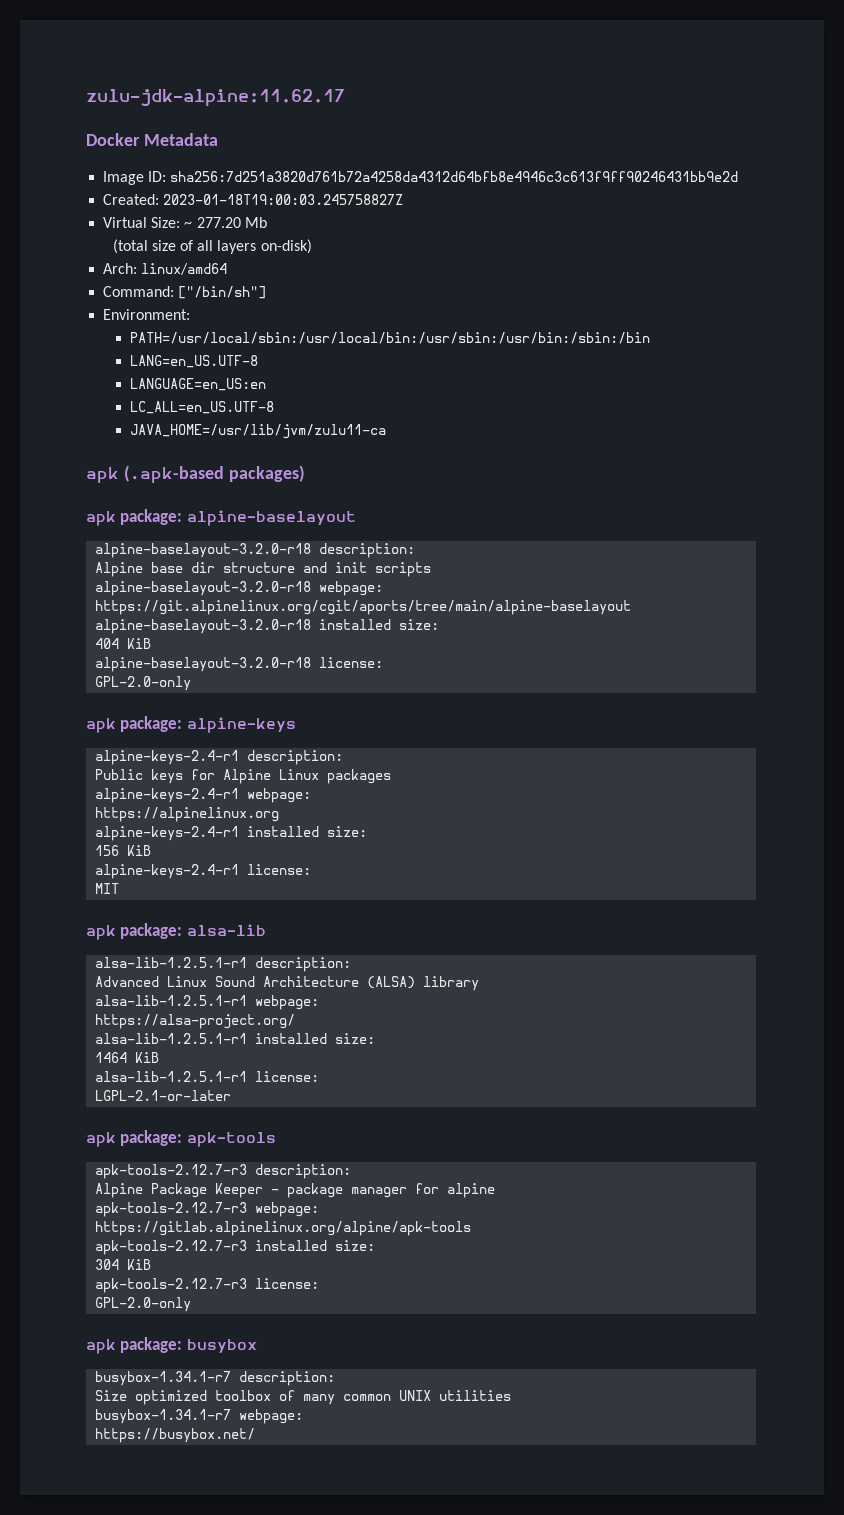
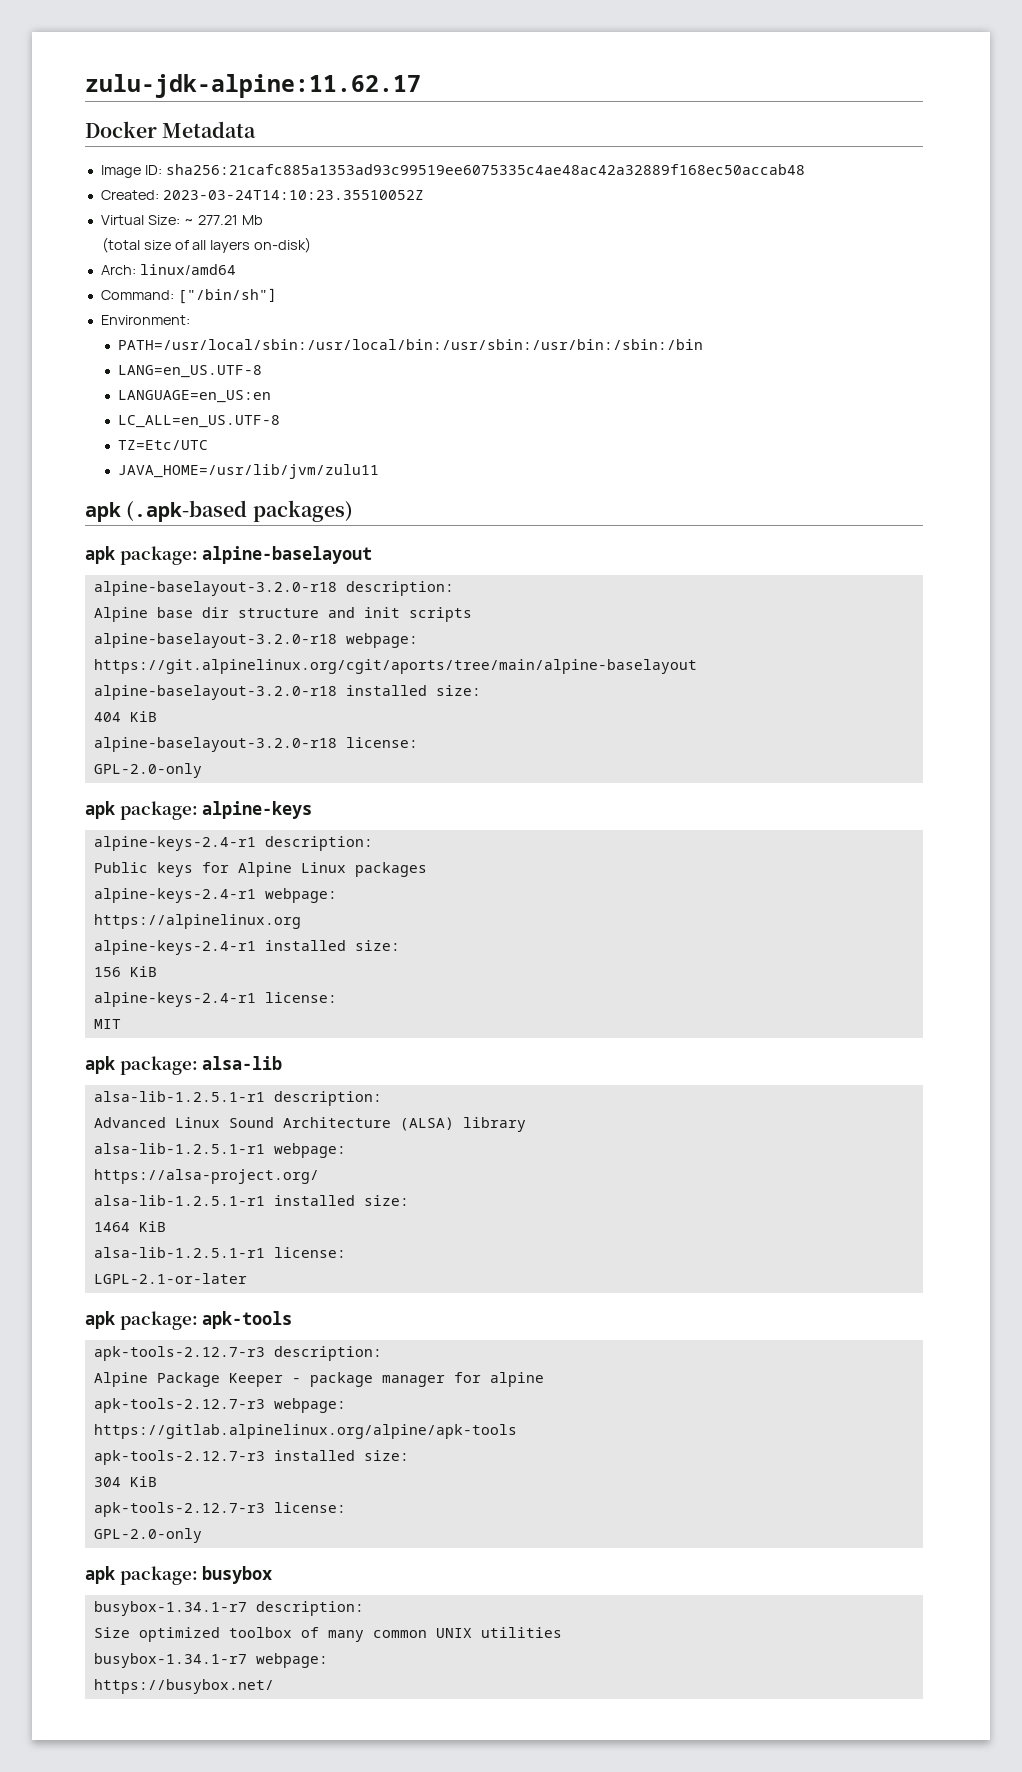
[170,171,739,182] sha256:7d251a3820d761b72a4258da4312d64bfb8e4946c3c613f9ff90246431bb9e2d -> [165,164,805,175] sha256:21cafc885a1353ad93c99519ee6075335c4ae48ac42a32889f168ec50accab48
[163,194,404,205] 2023-01-18T19:00:03.245758827Z -> [162,190,424,200] 2023-03-24T14:10:23.35510052Z
[196,217,241,228] 277.20 -> [197,215,238,225] 277.21
[129,424,386,439] JAVA_HOME=/usr/lib/jvm/zulu11-ca -> [117,440,208,450] [117,464,379,479] TZ=Etc/UTC // JAVA_HOME=/usr/lib/jvm/zulu11

